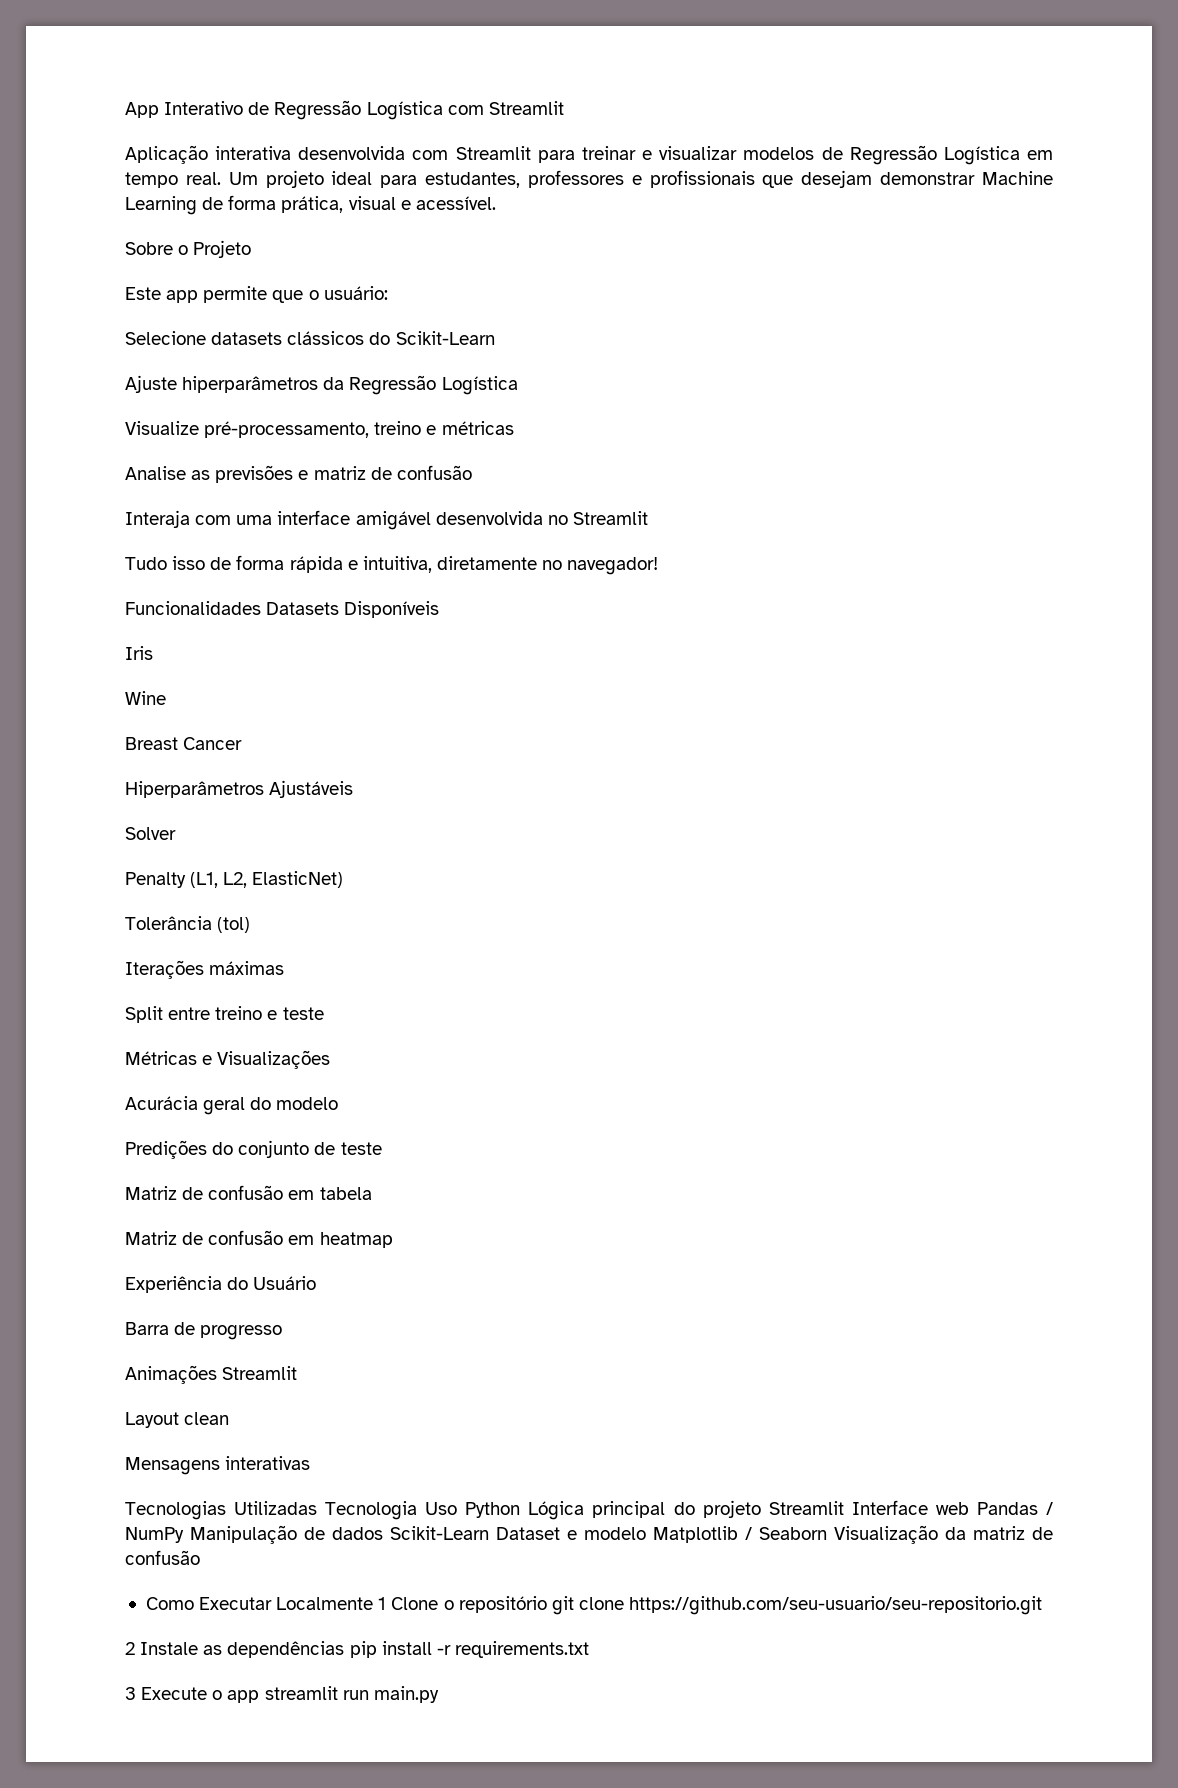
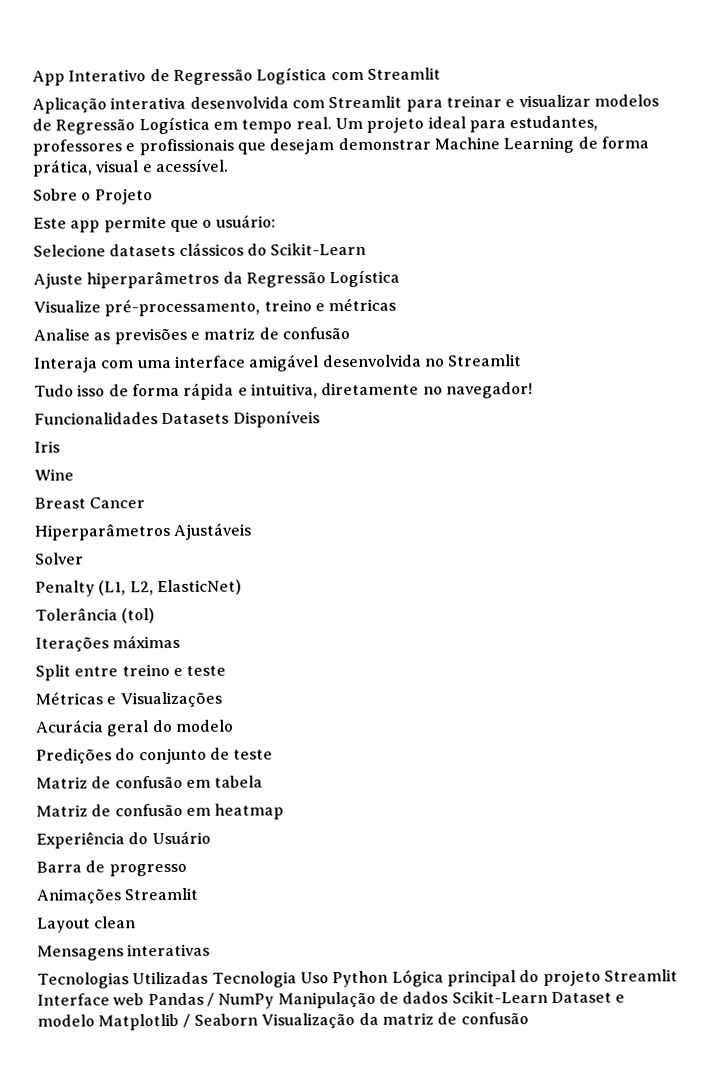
[145,1596,1043,1615] [125,1641,589,1658] [125,1686,439,1703] // Como Executar Localmente 1 Clone o repositório git clone https://github.com/seu-usuario/seu-repositorio.git // 2 Instale as dependências pip install -r requirements.txt // 3 Execute o app streamlit run main.py -> (529, 1018) none

